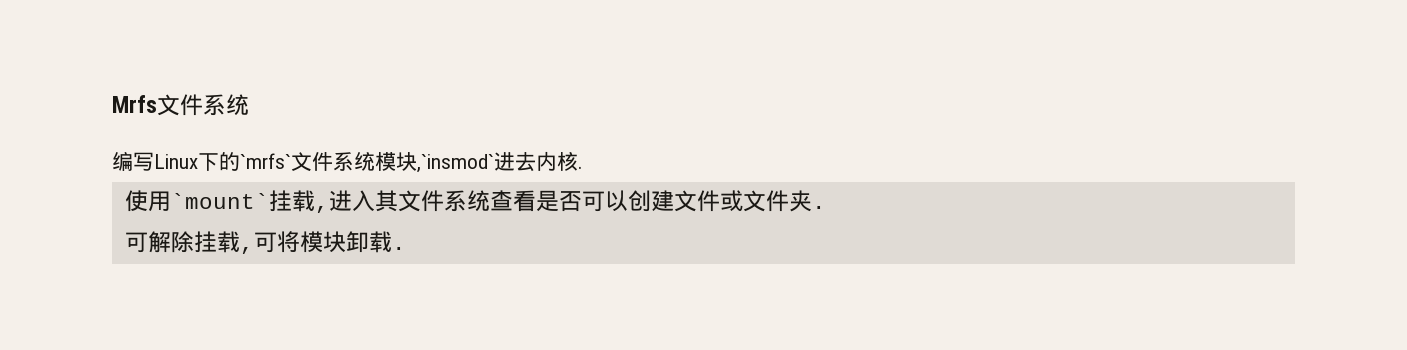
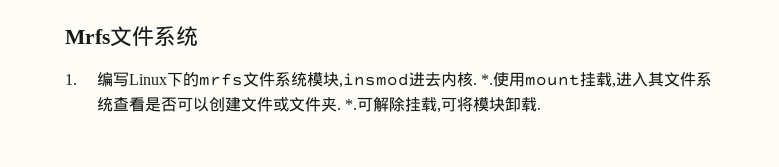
(249, 105) none -> [65,74,77,85] 1.
[240,153,291,169] `mrfs` -> [198,73,243,86] mrfs
[417,154,494,173] ,`insmod` -> [338,73,409,88] ,insmod
[124,190,269,212] // 使用`mount` -> [480,72,580,87] *.使用mount
(826, 207) // -> [344,99,357,110] *.

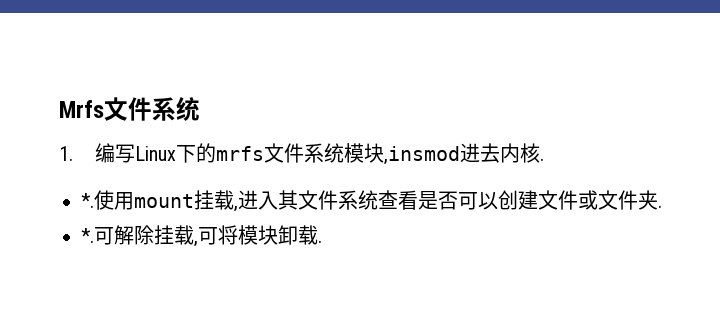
(477, 84) none -> (545, 159) //
(341, 109) none -> (662, 206) //

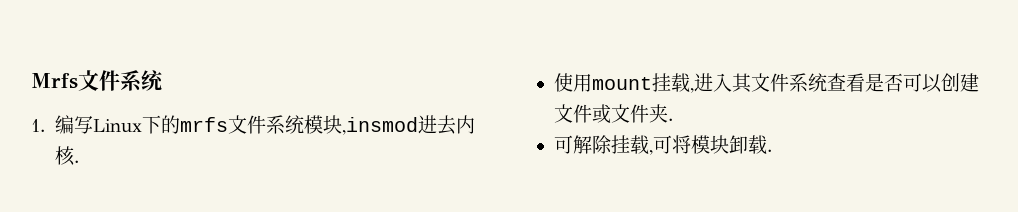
[81,193,94,208] *. -> (79, 161) none
[81,228,94,243] *. -> (673, 119) none

